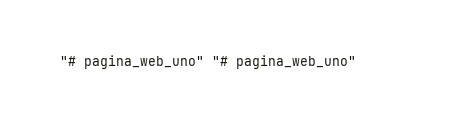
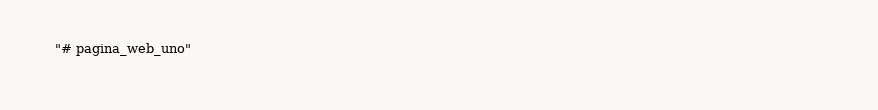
[60,55,356,69] "# pagina_web_uno" "# pagina_web_uno" -> [55,43,191,56] "# pagina_web_uno"

